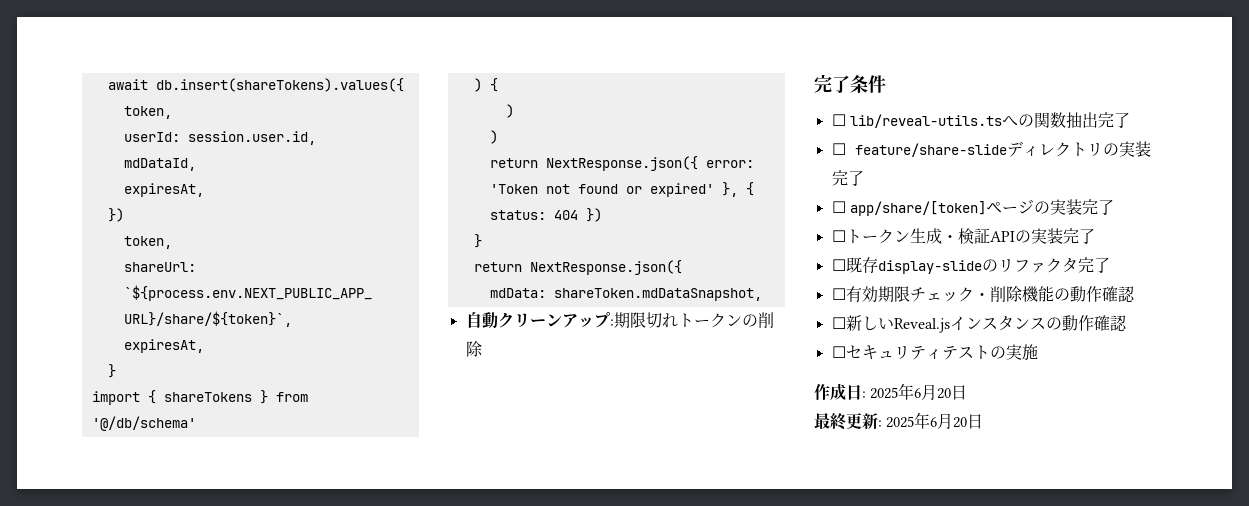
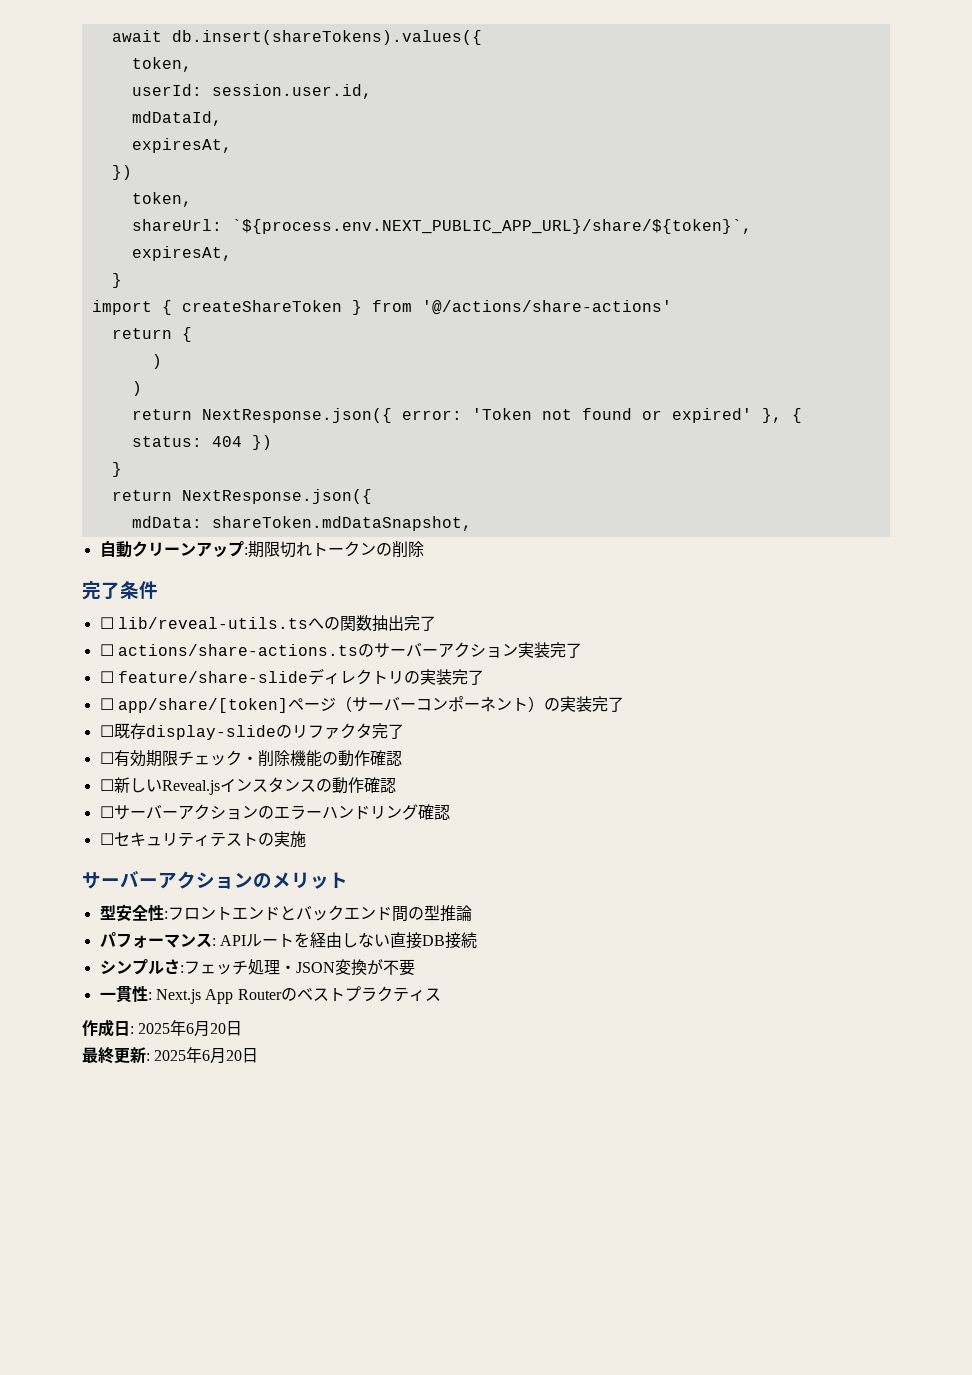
[163,392,252,402] shareTokens -> [181,300,342,312] createShareToken
[91,416,196,431] [473,78,482,92] '@/db/schema' // ) -> [421,300,672,315] [111,328,172,339] '@/actions/share-actions' // return
(1130, 120) none -> [99,642,582,658] // ☐ actions/share-actions.tsのサーバーアクション実装完了
[1033,199,1114,215] [831,228,1015,244] の実装完了 // ☐トークン生成・検証API -> [335,696,544,712] （サーバーコンポーネント）
(1127, 323) none -> [99,804,450,820] // ☐サーバーアクションのエラーハンドリング確認
(1038, 352) none -> [82,871,348,889] [99,904,472,922] [99,932,477,949] [99,959,415,976] [99,985,441,1004] // サーバーアクションのメリット // 型安全性:フロントエンドとバックエンド間の型推論 // パフォーマンス: APIルートを経由しない直接DB接続 // シンプルさ:フェッチ処理・JSON変換が不要 // 一貫性: Next.js App Routerのベストプラクティス

